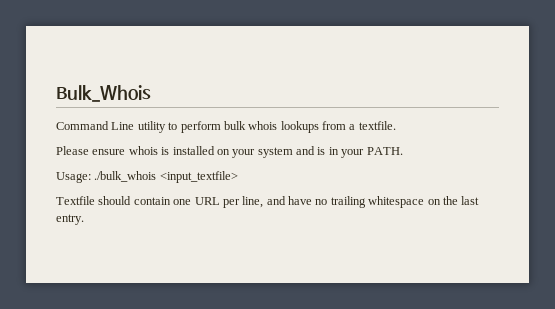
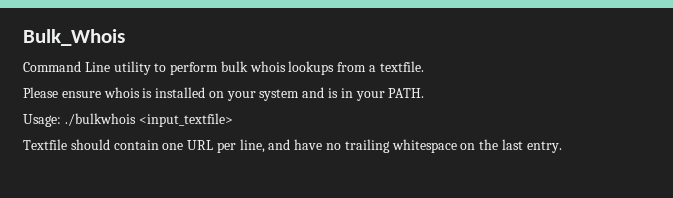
[94,171,157,182] ./bulk_whois -> [64,113,136,126] ./bulkwhois

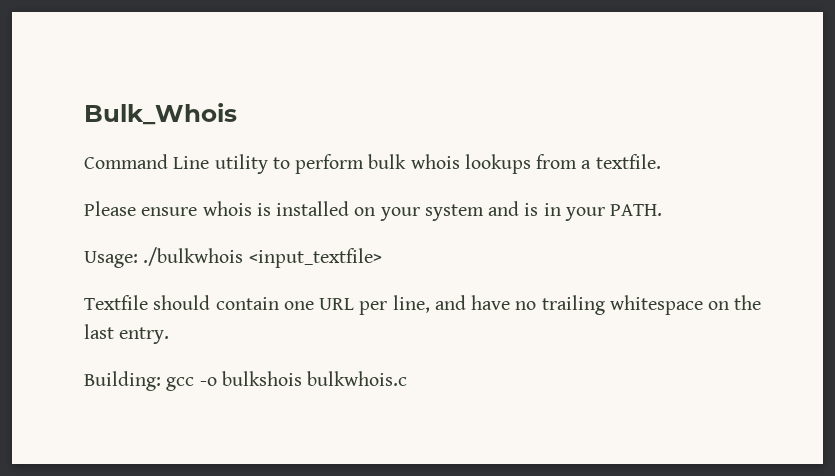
(562, 147) none -> [84,371,408,391] // Building: gcc -o bulkshois bulkwhois.c

